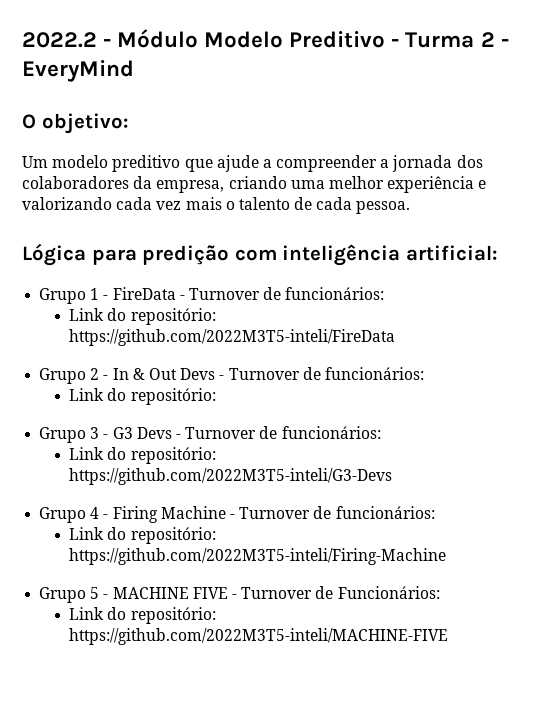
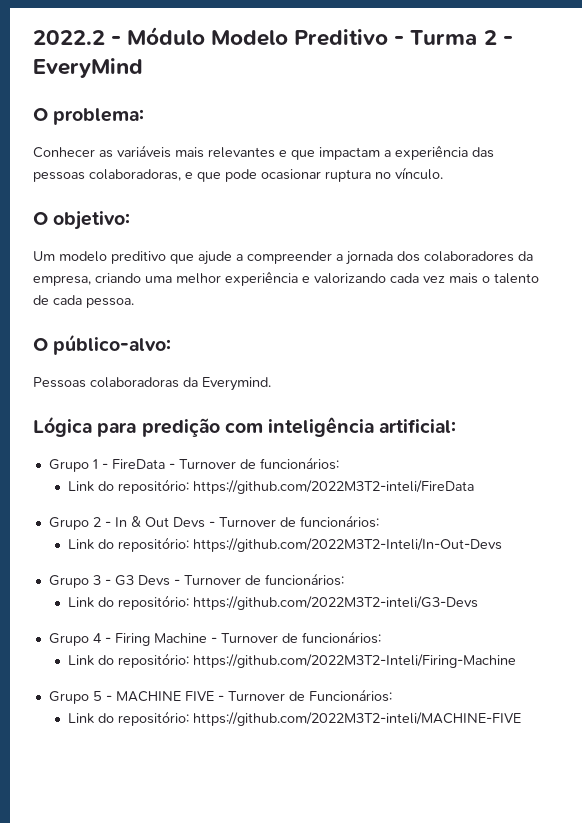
(134, 71) none -> [33,108,145,125] [33,145,494,160] [33,167,443,182] // O problema: // Conhecer as variáveis mais relevantes e que impactam a experiência das pessoas colaboradoras, e que pode ocasionar ruptura no vínculo.
(411, 207) none -> [33,334,172,355] [33,377,271,391] // O público-alvo: // Pessoas colaboradoras da Everymind.
[69,329,396,346] https://github.com/2022M3T5-inteli/FireData -> [193,480,475,494] https://github.com/2022M3T2-inteli/FireData
(216, 396) none -> [193,538,503,552] https://github.com/2022M3T2-Inteli/In-Out-Devs
[69,468,393,485] https://github.com/2022M3T5-inteli/G3-Devs -> [193,596,479,610] https://github.com/2022M3T2-inteli/G3-Devs
[69,548,447,565] https://github.com/2022M3T5-inteli/Firing-Machine -> [193,654,517,668] https://github.com/2022M3T2-Inteli/Firing-Machine
[69,628,449,645] https://github.com/2022M3T5-inteli/MACHINE-FIVE -> [193,712,522,726] https://github.com/2022M3T2-inteli/MACHINE-FIVE

